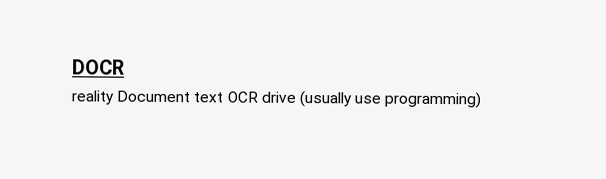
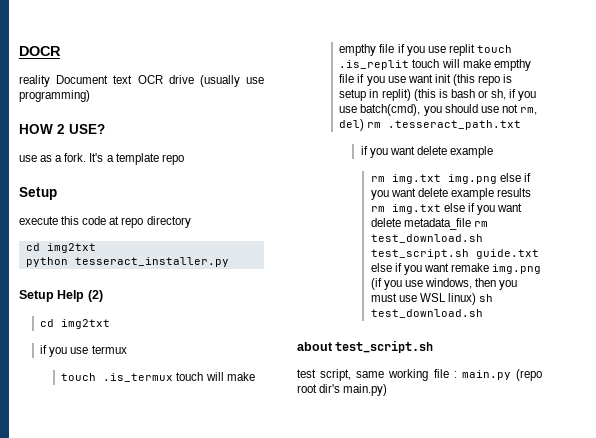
(482, 100) none -> [19,124,105,134] [19,153,184,165] [19,187,57,200] [19,216,191,228] [25,243,96,253] [25,257,229,267] [19,290,103,302] [40,319,111,329] [40,345,127,357] [61,372,255,382] [339,44,512,56] [339,59,531,71] [339,74,513,86] [339,89,537,101] [339,104,537,116] [339,119,522,131] [360,146,493,158] [370,173,531,184] [370,188,531,200] [370,203,522,215] [370,218,488,230] [370,234,483,243] [370,249,539,259] [370,263,542,275] [370,278,518,290] [370,293,493,305] [370,309,483,318] [297,340,434,353] [297,369,542,381] [297,384,388,396] // HOW 2 USE? // use as a fork. It's a template repo // Setup // execute this code at repo directory // cd img2txt // python tesseract_installer.py // Setup Help (2) // cd img2txt // if you use termux // touch .is_termux touch will make empthy file if you use replit touch .is_replit touch will make empthy file if you use want init (this repo is setup in replit) (this is bash or sh, if you use batch(cmd), you should use not rm, del) rm .tesseract_path.txt // if you want delete example // rm img.txt img.png else if you want delete example results rm img.txt else if you want delete metadata_file rm test_download.sh test_script.sh guide.txt else if you want remake img.png (if you use windows, then you must use WSL linux) sh test_download.sh // about test_script.sh // test script, same working file : main.py (repo root dir's main.py)

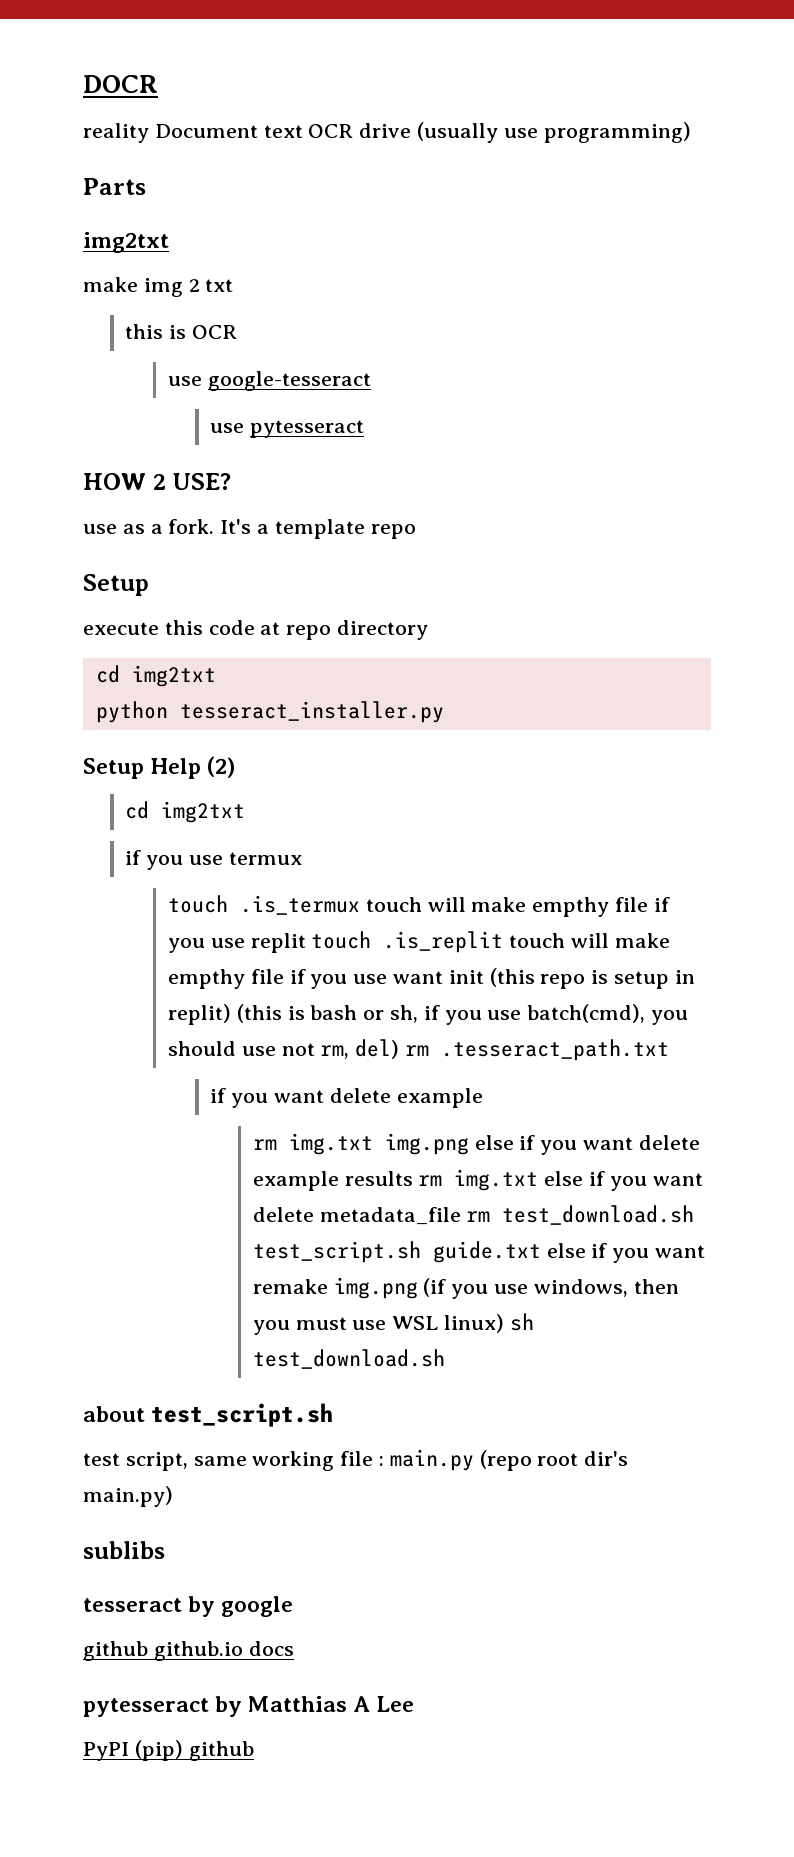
(90, 96) none -> [83,178,146,195] [83,232,169,253] [83,277,234,297] [125,324,238,339] [167,371,371,391] [210,420,365,438] // Parts // img2txt // make img 2 txt // this is OCR // use google-tesseract // use pytesseract
(388, 390) none -> [83,1541,165,1559] [83,1596,294,1617] [83,1641,294,1661] [83,1696,414,1717] [83,1740,254,1761] // sublibs // tesseract by google // github github.io docs // pytesseract by Matthias A Lee // PyPI (pip) github

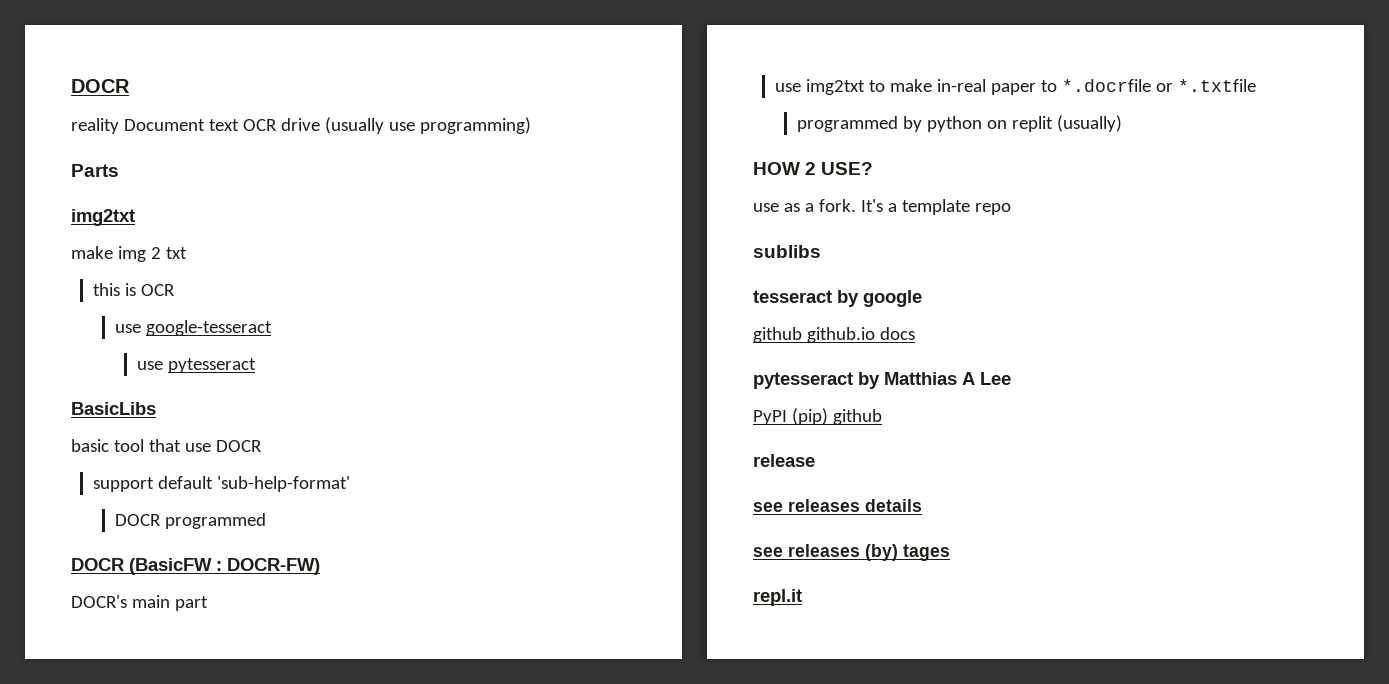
(365, 429) none -> [71,402,156,415] [71,439,262,452] [93,476,350,492] [115,513,266,529] [71,558,320,575] [71,595,208,611] [775,79,1256,95] [797,115,1122,132] // BasicLibs // basic tool that use DOCR // support default 'sub-help-format' // DOCR programmed // DOCR (BasicFW : DOCR-FW) // DOCR's main part // use img2txt to make in-real paper to *.docrfile or *.txtfile // programmed by python on replit (usually)
[83,574,149,596] [83,620,429,640] [95,665,216,687] [95,701,444,723] [83,756,236,779] [125,801,246,823] [125,850,302,870] [167,895,670,917] [167,931,670,953] [167,968,695,989] [167,1004,688,1025] [167,1039,669,1061] [210,1088,483,1108] [252,1133,700,1155] [252,1169,703,1191] [252,1205,695,1225] [252,1241,706,1263] [252,1277,679,1299] [252,1313,534,1335] [252,1349,445,1369] [83,1403,334,1427] [83,1449,629,1471] [83,1486,173,1507] // Setup // execute this code at repo directory // cd img2txt // python tesseract_installer.py // Setup Help (2) // cd img2txt // if you use termux // touch .is_termux touch will make empthy file if you use replit touch .is_replit touch will make empthy file if you use want init (this repo is setup in replit) (this is bash or sh, if you use batch(cmd), you should use not rm, del) rm .tesseract_path.txt // if you want delete example // rm img.txt img.png else if you want delete example results rm img.txt else if you want delete metadata_file rm test_download.sh test_script.sh guide.txt else if you want remake img.png (if you use windows, then you must use WSL linux) sh test_download.sh // about test_script.sh // test script, same working file : main.py (repo root dir's main.py) -> (1011, 209) none
(254, 1751) none -> [753,454,815,467] [753,499,922,512] [753,544,950,561] [753,589,802,606] // release // see releases details // see releases (by) tages // repl.it

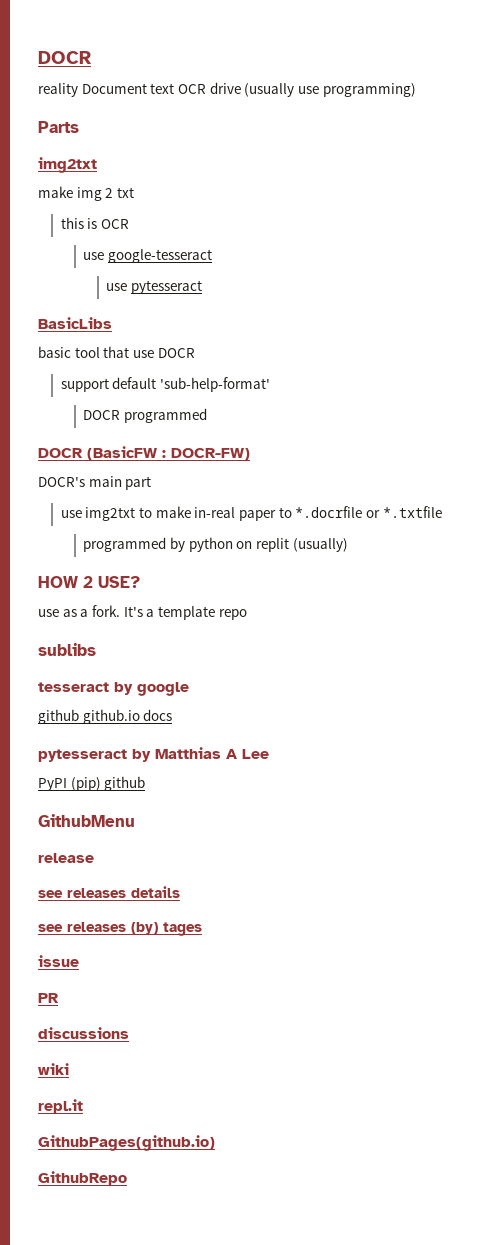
(882, 417) none -> [38,814,135,827] // GithubMenu
(950, 552) none -> [38,955,79,967] [38,993,59,1003] [38,1027,129,1039] [38,1063,69,1075] // issue // PR // discussions // wiki
(802, 597) none -> [38,1135,215,1151] [38,1171,127,1186] // GithubPages(github.io) // GithubRepo

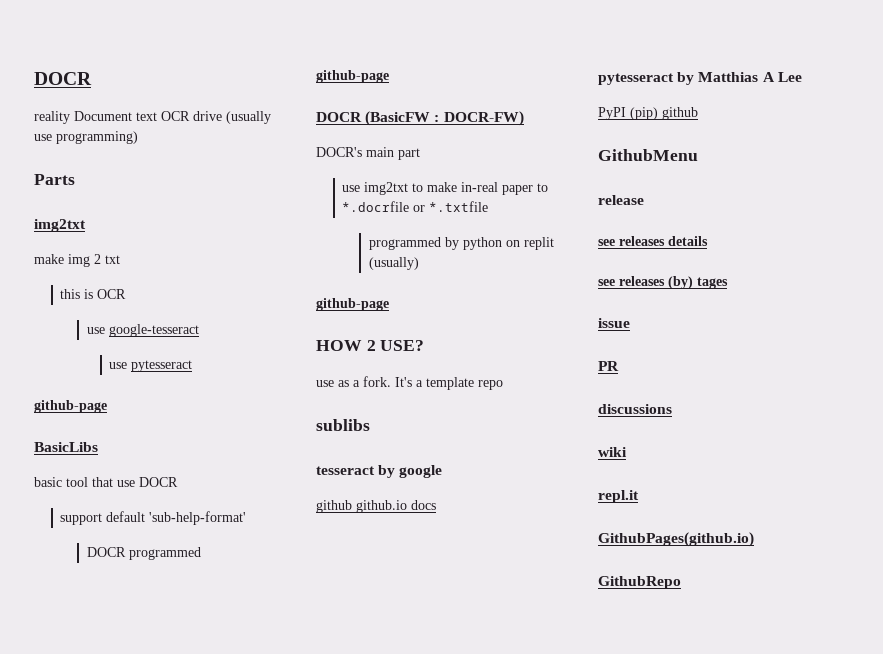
(202, 287) none -> [34,400,107,413] // github-page
(208, 415) none -> [316,70,389,83] // github-page
(348, 545) none -> [316,298,389,311] // github-page

